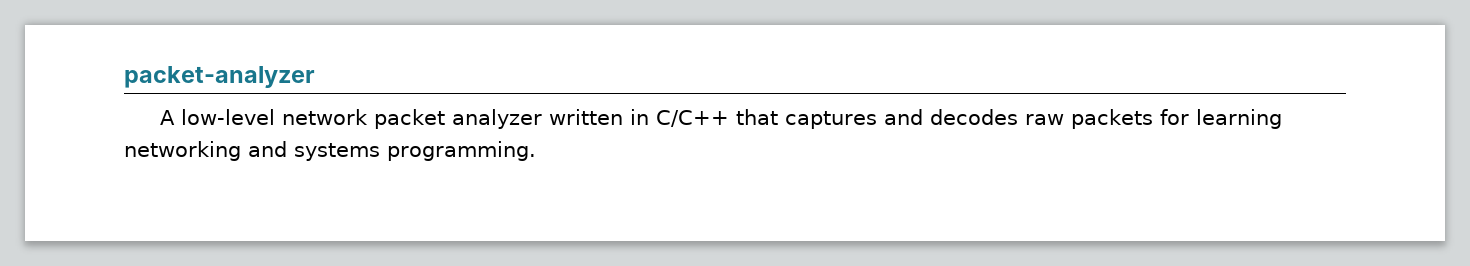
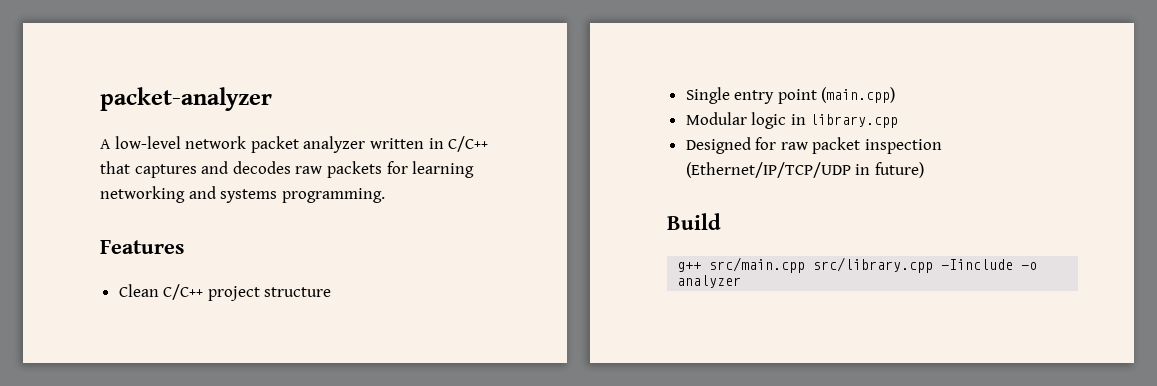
(536, 151) none -> [100,240,184,254] [118,284,332,301] [685,87,896,104] [685,112,899,129] [685,137,943,154] [685,162,924,178] [667,213,721,230] [677,257,1038,273] [677,275,742,288] // Features // Clean C/C++ project structure // Single entry point (main.cpp) // Modular logic in library.cpp // Designed for raw packet inspection (Ethernet/IP/TCP/UDP in future) // Build // g++ src/main.cpp src/library.cpp -Iinclude -o analyzer

